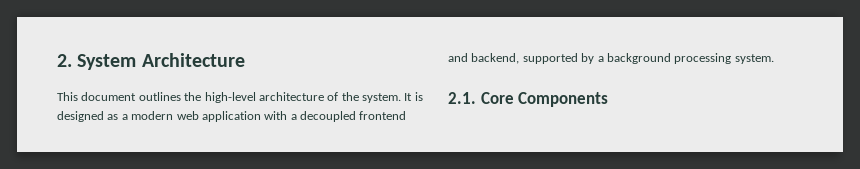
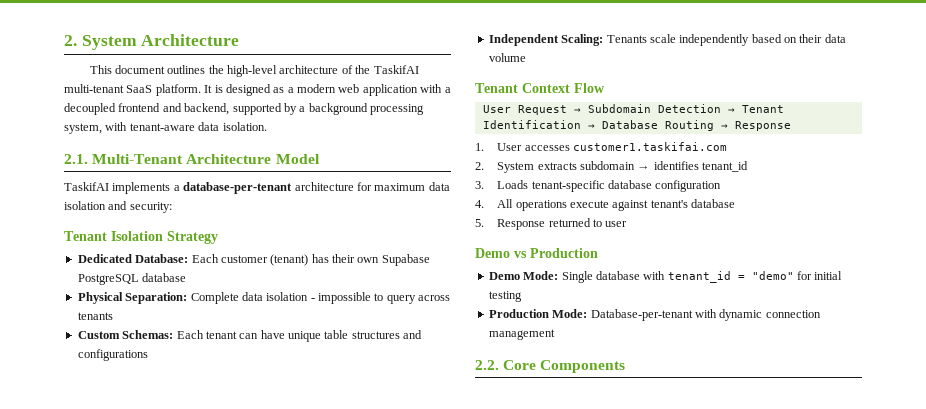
[362,93,401,103] system. -> [373,65,419,74] [64,84,201,96] TaskifAI multi-tenant SaaS platform.
[734,54,774,64] [448,92,476,104] system. // 2.1. -> [64,122,267,134] [64,154,320,164] [64,182,450,194] [64,201,172,213] [64,231,218,244] [77,254,430,266] [77,273,187,285] [77,292,451,304] [77,312,113,320] [77,330,423,342] [77,349,148,361] [488,34,846,46] [488,53,526,62] [475,83,605,93] [482,104,784,115] [482,120,791,131] [475,142,728,151] [475,161,749,173] [475,180,722,192] [475,199,736,211] [475,218,628,230] [475,248,598,258] [488,271,843,283] [488,291,522,302] [488,309,821,321] [488,329,555,340] [475,360,499,370] system, with tenant-aware data isolation. // 2.1. Multi-Tenant Architecture Model // TaskifAI implements a database-per-tenant architecture for maximum data isolation and security: // Tenant Isolation Strategy // Dedicated Database: Each customer (tenant) has their own Supabase PostgreSQL database // Physical Separation: Complete data isolation - impossible to query across tenants // Custom Schemas: Each tenant can have unique table structures and configurations // Independent Scaling: Tenants scale independently based on their data volume // Tenant Context Flow // User Request → Subdomain Detection → Tenant Identification → Database Routing → Response // 1. User accesses customer1.taskifai.com // 2. System extracts subdomain → identifies tenant_id // 3. Loads tenant-specific database configuration // 4. All operations execute against tenant's database // 5. Response returned to user // Demo vs Production // Demo Mode: Single database with tenant_id = "demo" for initial testing // Production Mode: Database-per-tenant with dynamic connection management // 2.2.

